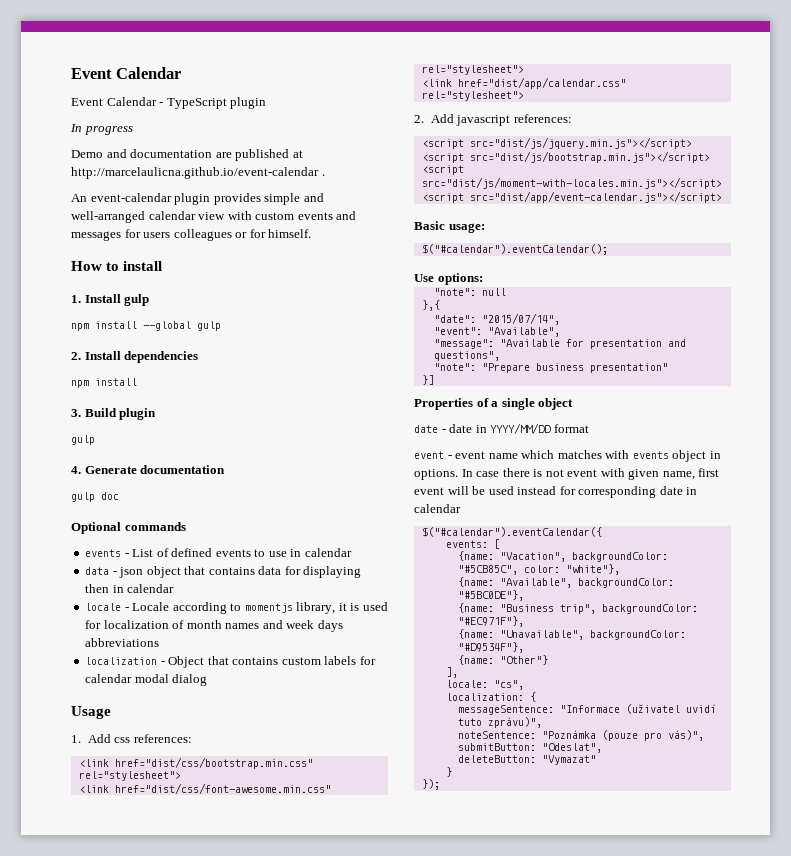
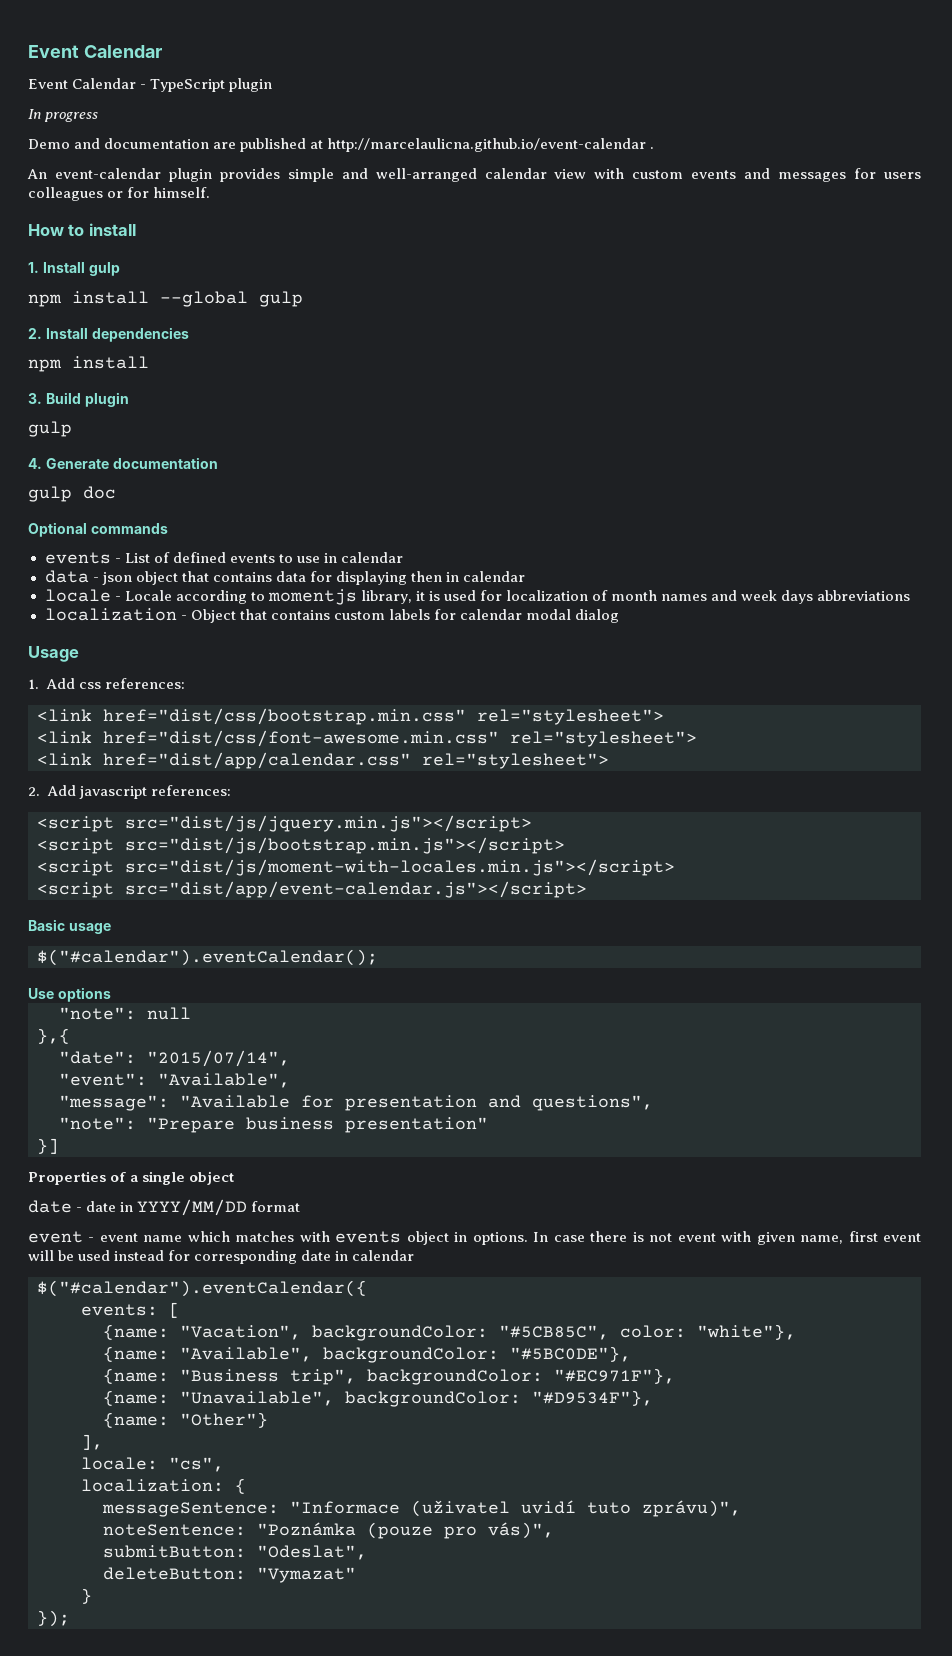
[448,223,485,233] usage: -> [68,923,111,934] usage
[437,273,483,285] options: -> [57,987,111,1002] options

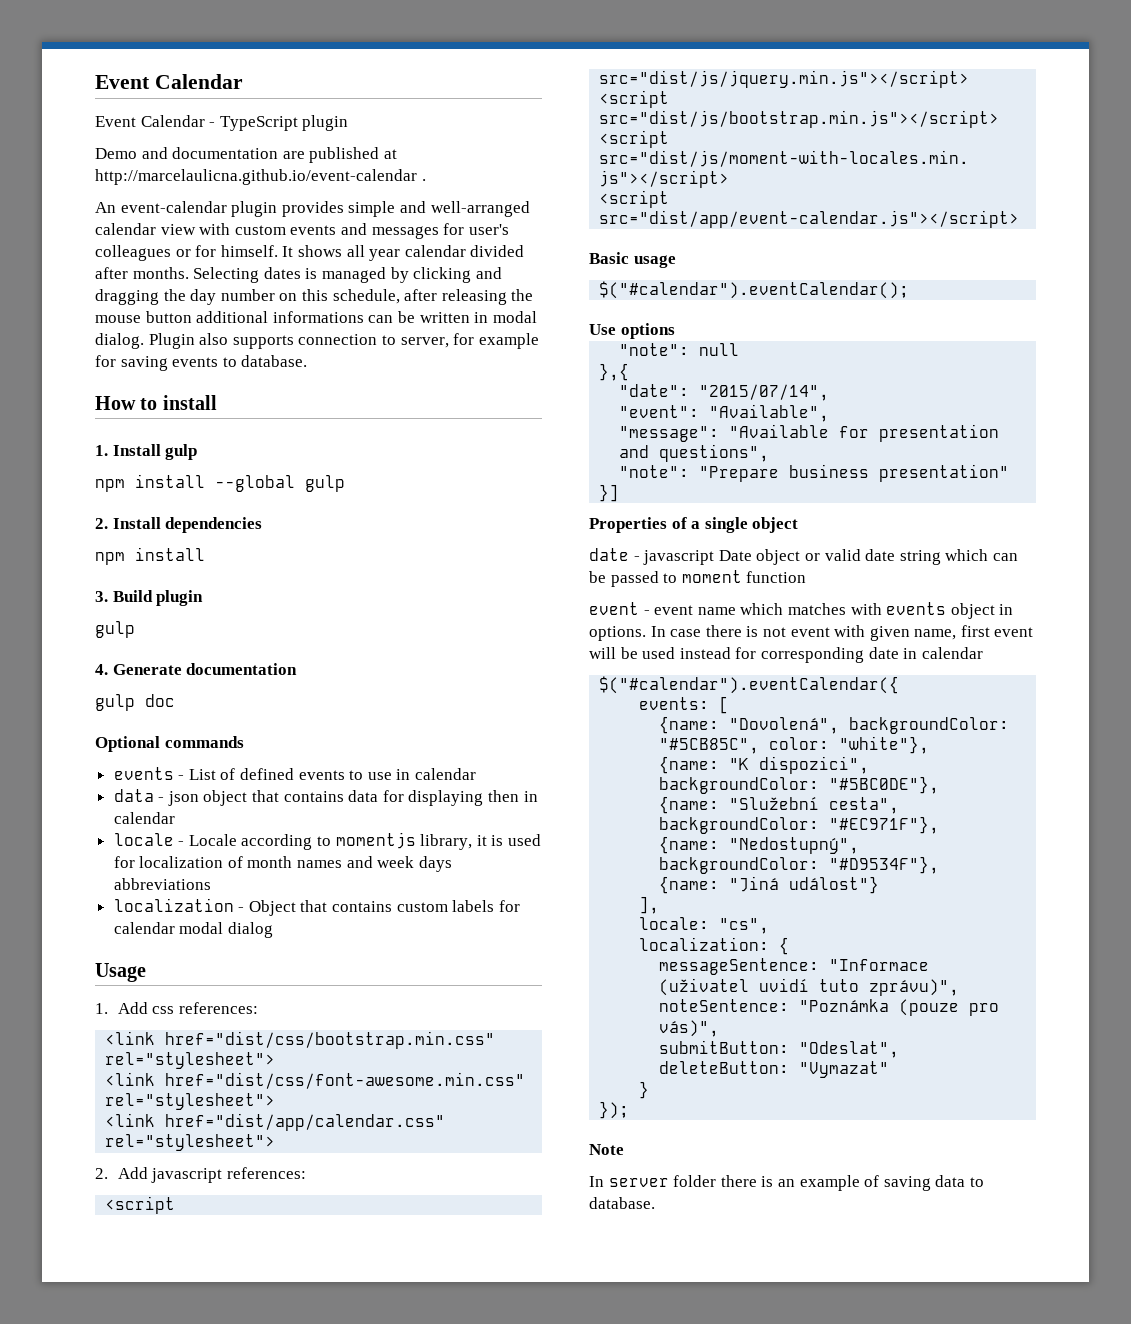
[28,109,99,122] // In progress -> (349, 123) none
[883,172,921,179] users -> [468,224,509,235] user's
(211, 192) none -> [282,245,525,261] [95,267,502,283] [95,289,534,305] [95,311,537,323] [95,333,539,349] [95,355,308,371] It shows all year calendar divided after months. Selecting dates is managed by clicking and dragging the day number on this schedule, after releasing the mouse button additional informations can be written in modal dialog. Plugin also supports connection to server, for example for saving events to database.
[86,1199,301,1216] date in YYYY/MM/DD format -> [643,549,1018,565] [589,570,807,587] javascript Date object or valid date string which can be passed to moment function
[180,1325,301,1340] "Vacation", -> [729,717,840,734] "Dovolená",
[180,1347,312,1362] "Available", -> [729,756,870,774] "K dispozici",
[180,1369,356,1385] "Business trip", -> [729,797,900,814] "Služební cesta",
[180,1391,334,1406] "Unavailable", -> [729,837,860,854] "Nedostupný",
[180,1412,268,1428] "Other"} -> [729,876,880,894] "Jiná událost"}
(70, 1618) none -> [589,1144,624,1155] [589,1175,984,1191] [589,1197,655,1209] // Note // In server folder there is an example of saving data to database.

